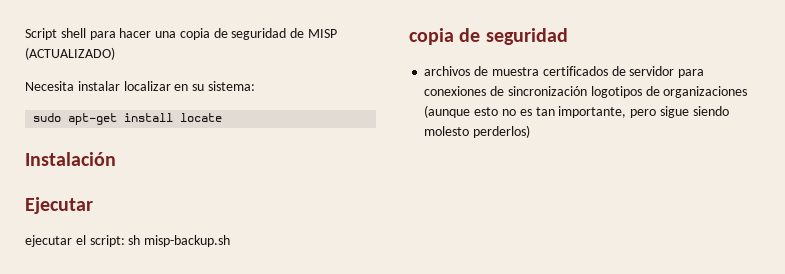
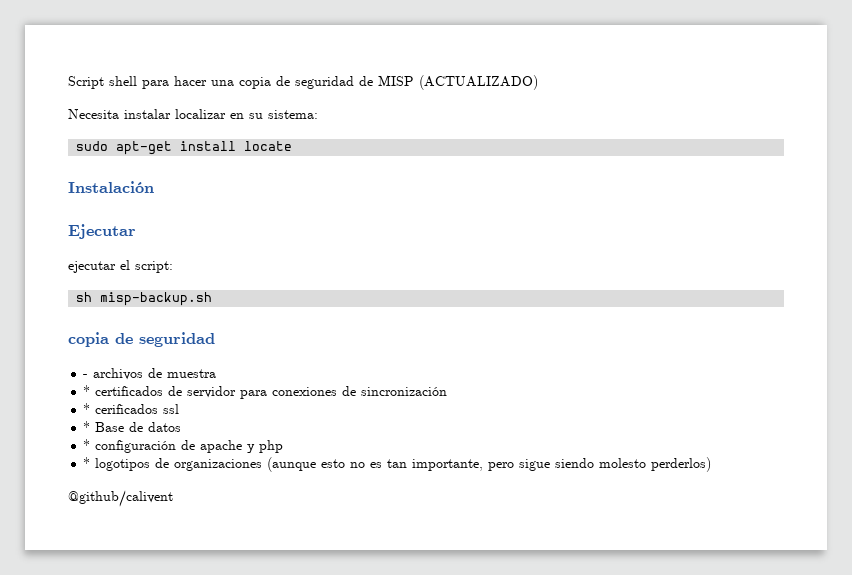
(125, 241) none -> (173, 267) //
(568, 36) none -> [83,374,89,378] -
(539, 71) none -> [83,385,91,396] // *
(587, 91) none -> [83,403,180,414] [83,421,182,432] [83,439,284,453] [83,457,91,468] // * cerificados ssl // * Base de datos // * configuración de apache y php // *
(531, 131) none -> [68,490,173,507] // @github/calivent

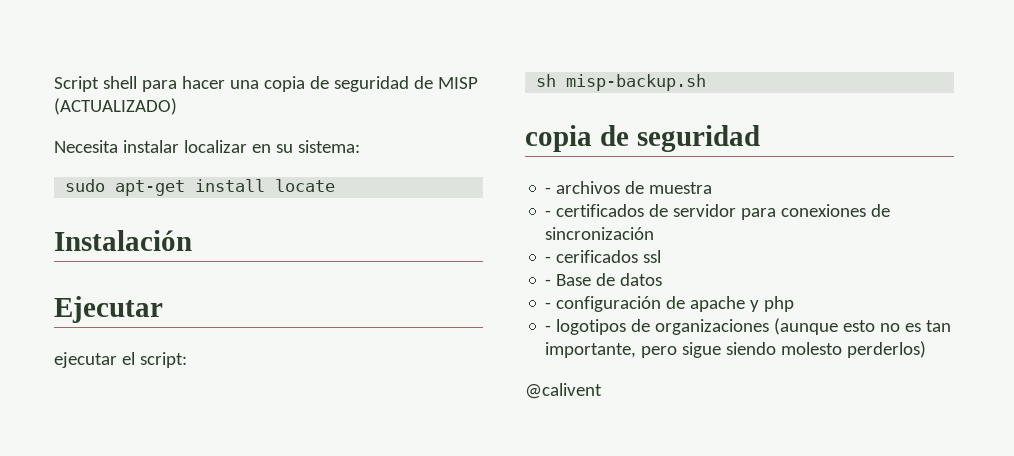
[83,385,91,396] * -> [545,210,552,217] -
[83,403,91,414] * -> [545,256,552,263] -
[83,421,91,432] * -> [545,279,552,286] -
[83,439,91,450] * -> [545,302,552,309] -
[83,457,91,468] * -> [545,325,552,332] -
[68,490,173,507] @github/calivent -> [525,383,602,399] @calivent

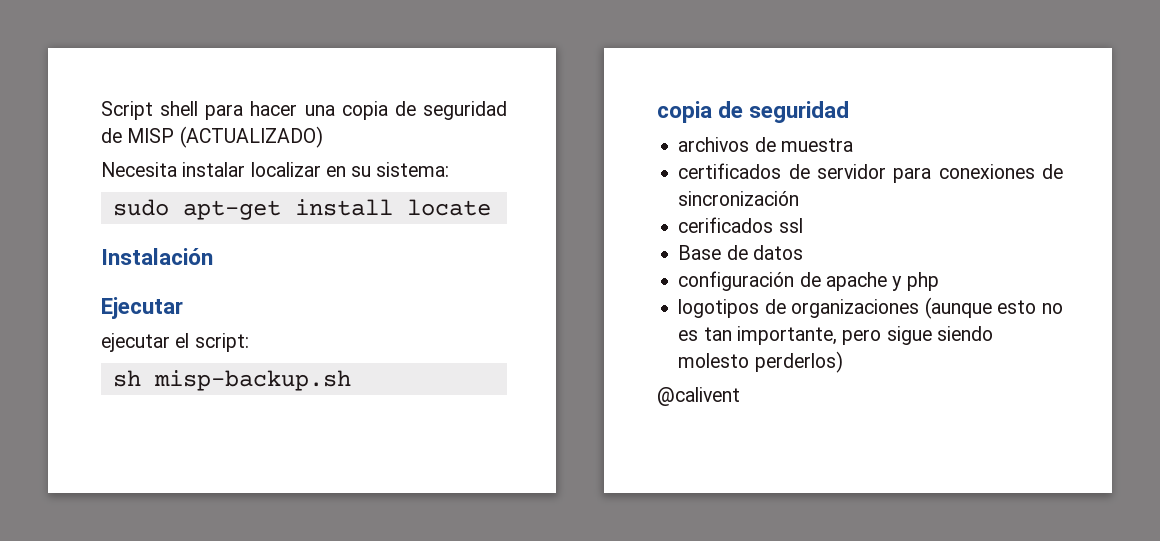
[545,187,552,194] - -> (850, 112) none
[545,210,552,217] - -> (853, 145) none
[545,256,552,263] - -> (800, 198) none
[545,279,552,286] - -> (803, 225) none
[545,302,552,309] - -> (803, 252) none
[545,325,552,332] - -> (939, 281) none

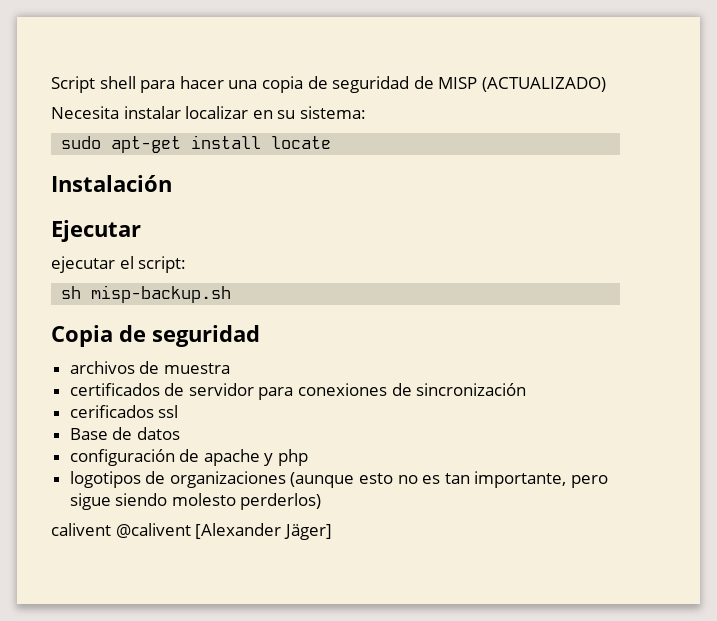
[657,101,712,123] copia -> [51,325,113,347] Copia
[657,387,740,406] @calivent -> [51,523,332,540] calivent @calivent [Alexander Jäger]

